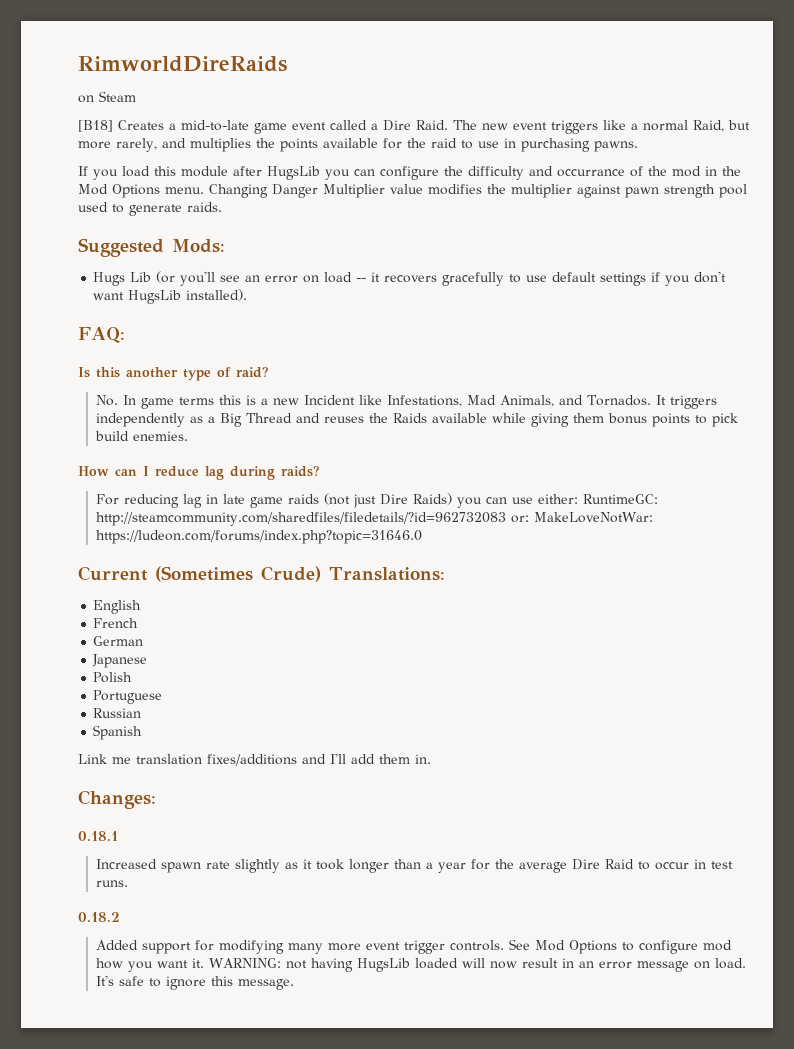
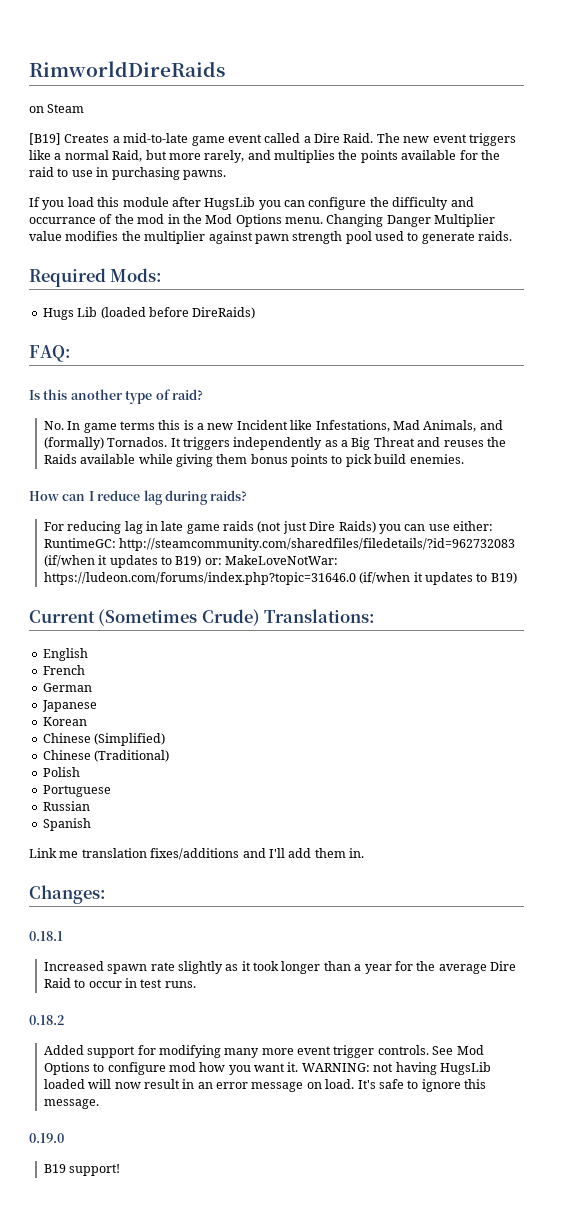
[78,120,113,132] [B18] -> [29,133,61,145] [B19]
[78,238,164,257] Suggested -> [29,268,106,287] Required
[156,271,727,286] [93,289,248,304] (or you'll see an error on load -- it recovers gracefully to use default settings if you don't want HugsLib installed). -> [100,307,256,319] (loaded before DireRaids)
(583, 400) none -> [43,437,104,450] (formally)
[245,413,292,423] Thread -> [373,437,415,447] Threat
[510,512,653,523] [95,530,422,544] or: MakeLoveNotWar: https://ludeon.com/forums/index.php?topic=31646.0 -> [43,555,339,568] [43,572,517,585] (if/when it updates to B19) or: MakeLoveNotWar: https://ludeon.com/forums/index.php?topic=31646.0 (if/when it updates to B19)
(148, 661) none -> [42,717,87,726] [42,733,166,746] [42,750,170,762] // Korean // Chinese (Simplified) // Chinese (Traditional)
(294, 984) none -> [29,1133,64,1143] [43,1164,121,1176] // 0.19.0 // B19 support!

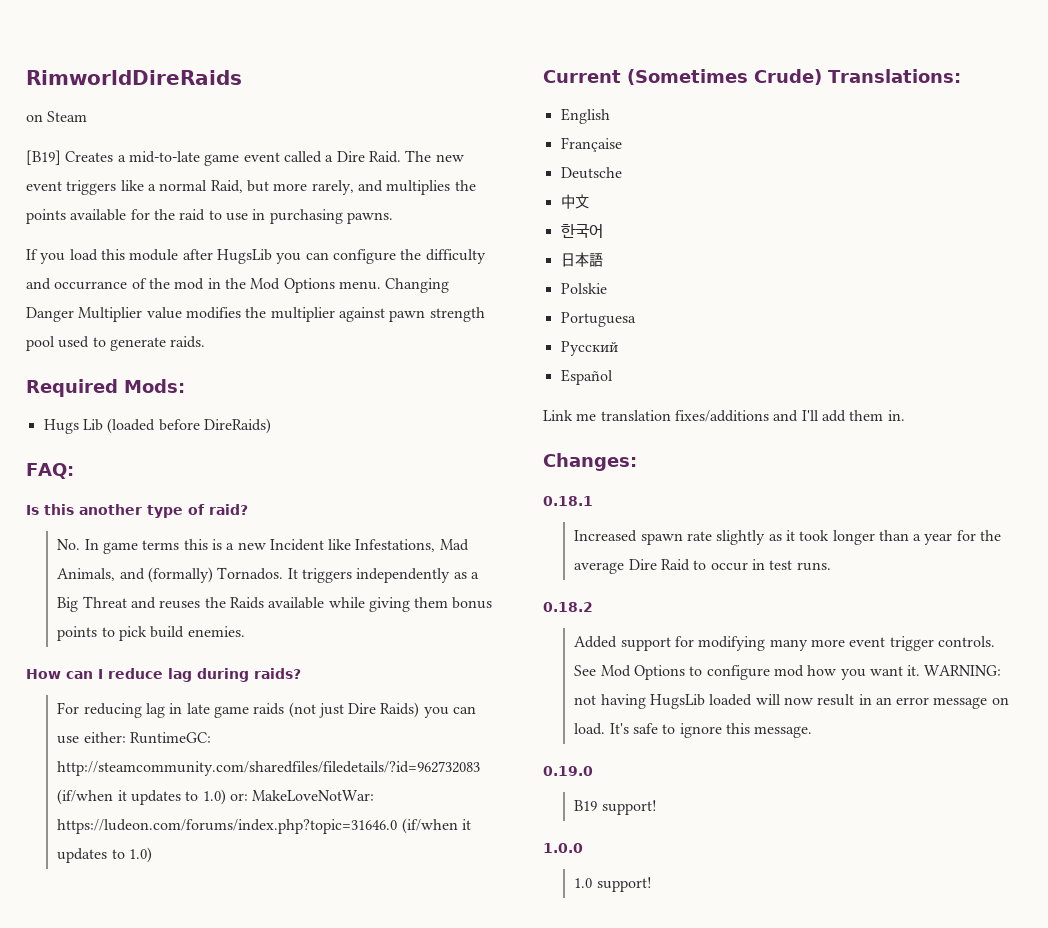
[175,555,202,567] B19) -> [202,789,226,805] 1.0)
[490,572,517,584] B19) -> [128,847,152,863] 1.0)
[42,665,85,675] [42,683,92,692] [41,700,97,712] [42,717,87,726] [42,733,166,746] [42,750,170,762] [42,767,80,777] [42,785,111,797] [42,801,90,811] [42,818,91,831] French // German // Japanese // Korean // Chinese (Simplified) // Chinese (Traditional) // Polish // Portuguese // Russian // Spanish -> [560,137,622,152] [560,167,622,179] [560,194,589,209] [560,223,603,238] [560,252,603,267] [560,283,607,294] [560,312,636,327] [560,341,618,356] [560,369,613,385] Française // Deutsche // 中文 // 한국어 // 日本語 // Polskie // Portuguesa // Pусский // Español
(121, 1170) none -> [543,843,583,853] [574,877,652,892] // 1.0.0 // 1.0 support!

